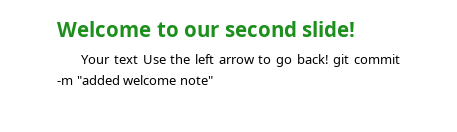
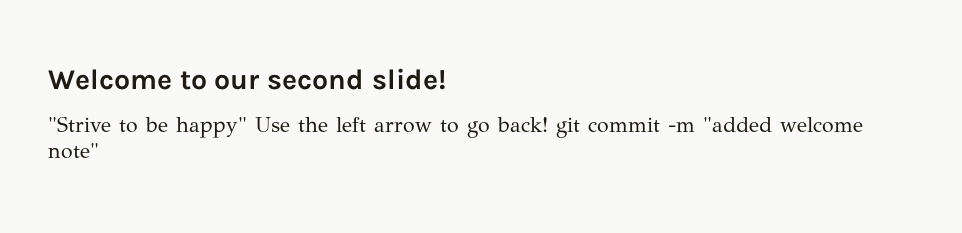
[81,55,138,64] Your text -> [48,116,247,138] "Strive to be happy"

